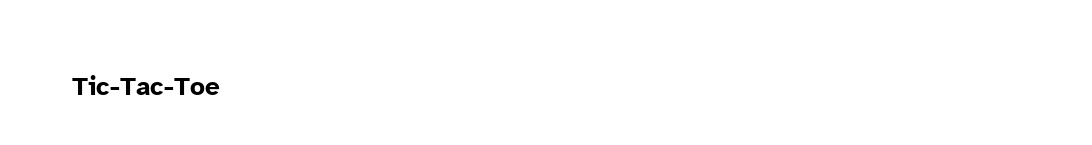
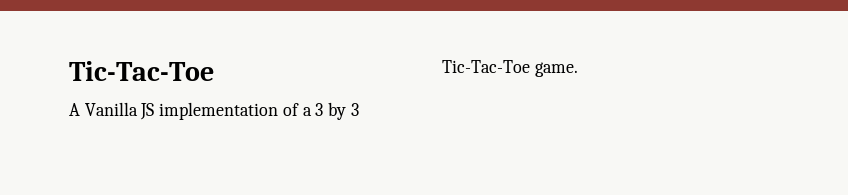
[72,75,220,95] Tic-Tac-Toe -> [69,61,214,81] [69,102,359,120] [442,60,578,77] Tic-Tac-Toe // A Vanilla JS implementation of a 3 by 3 Tic-Tac-Toe game.

